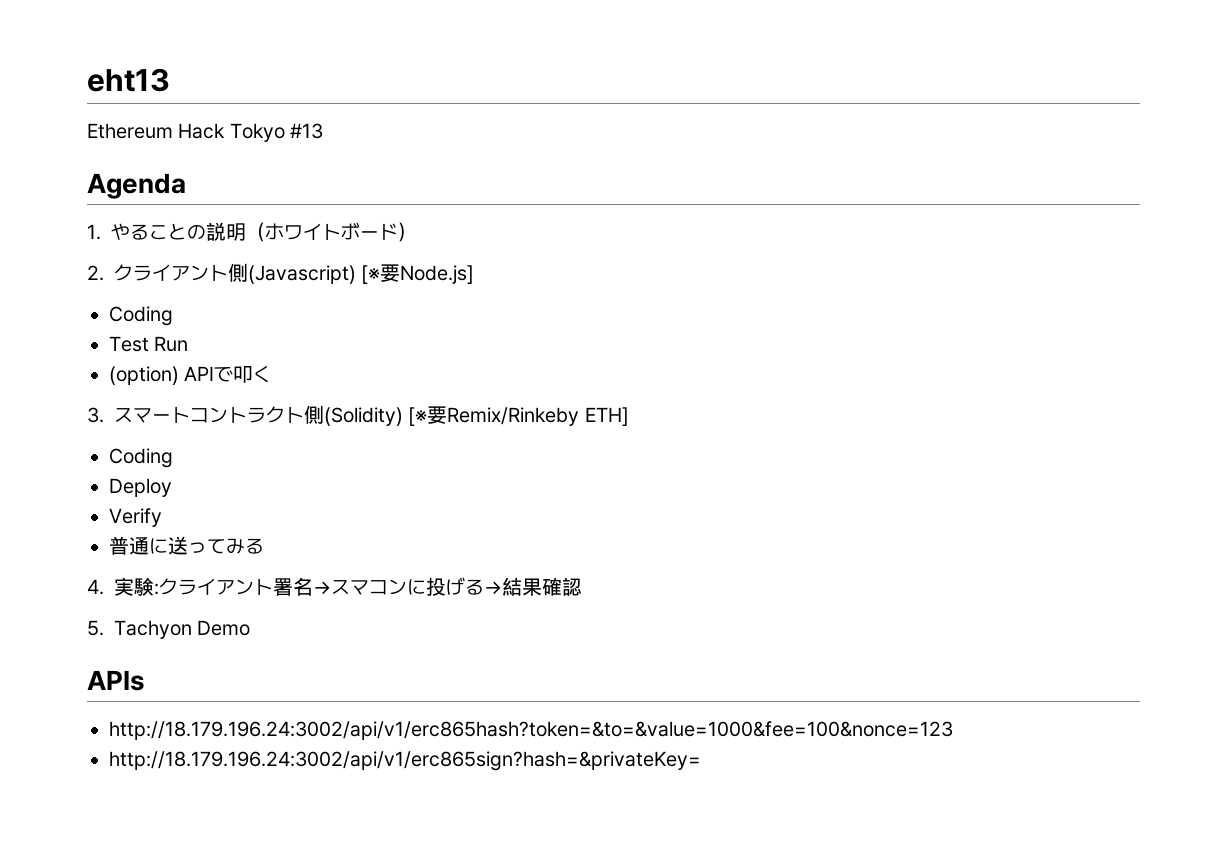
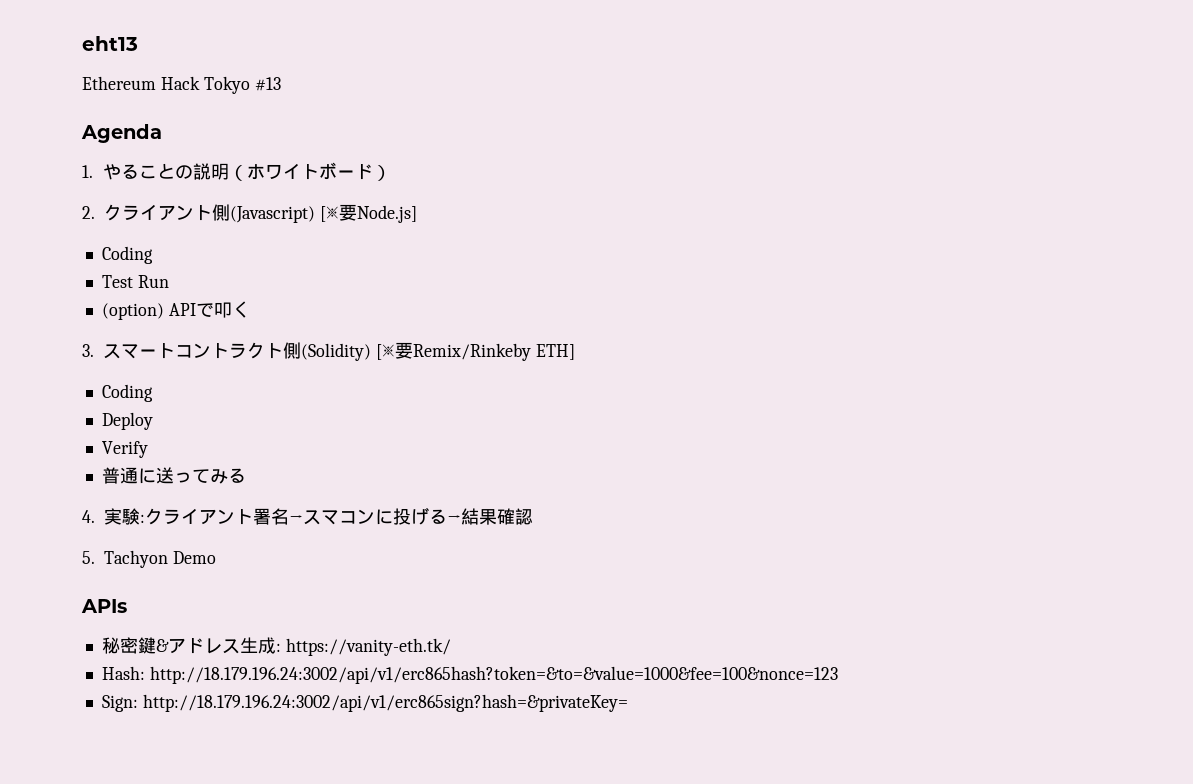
(145, 680) none -> [101,637,451,656] [101,666,145,680] 秘密鍵&アドレス生成: https://vanity-eth.tk/ // Hash:
(953, 730) none -> [101,695,138,712] Sign:

